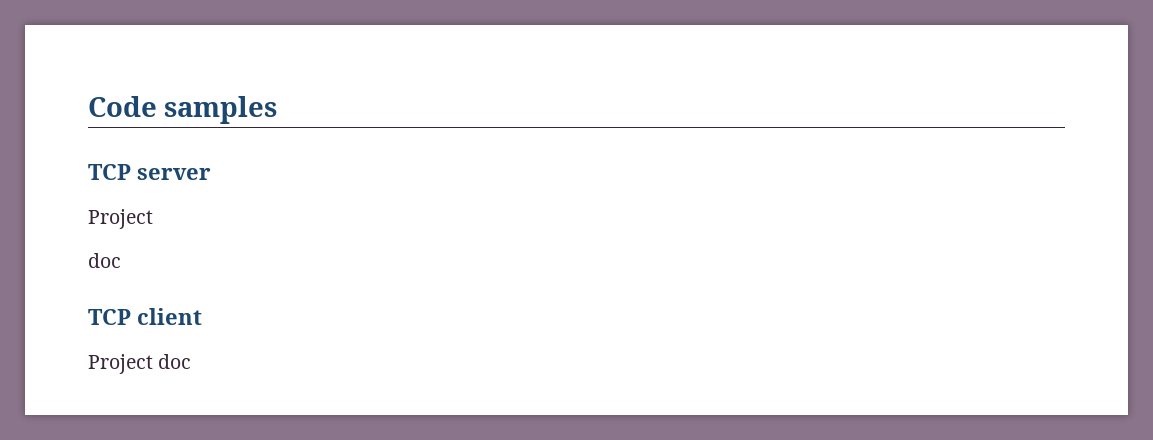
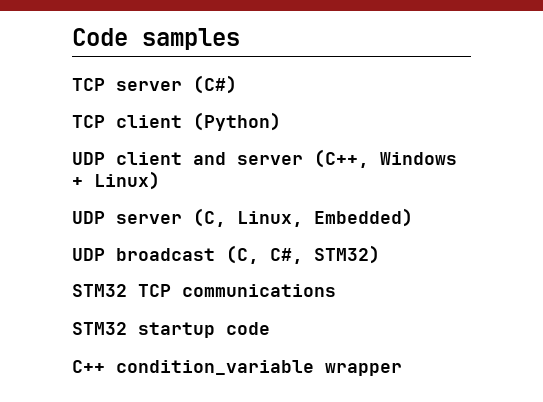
[88,209,153,229] [88,253,121,268] // Project // doc -> [193,75,237,94] (C#)
[88,354,192,374] // Project doc -> [193,112,281,131] [72,149,457,168] [72,171,160,190] [72,208,413,227] [72,245,380,264] [72,284,336,297] [72,322,270,338] [72,360,402,376] (Python) // UDP client and server (C++, Windows + Linux) // UDP server (C, Linux, Embedded) // UDP broadcast (C, C#, STM32) // STM32 TCP communications // STM32 startup code // C++ condition_variable wrapper

